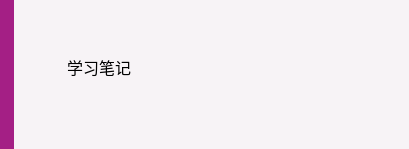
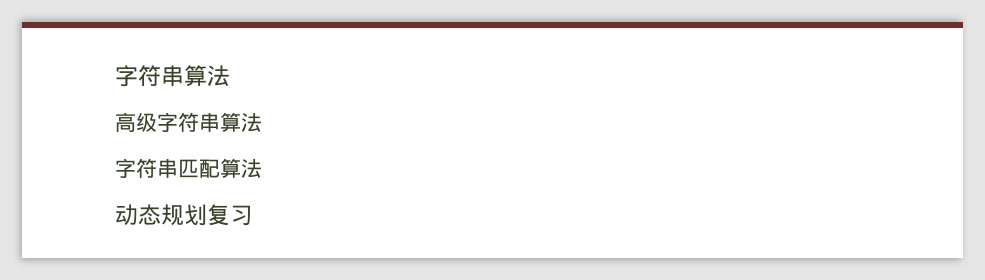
[67,60,131,77] 学习笔记 -> [115,65,230,87] [115,112,262,132] [115,158,262,178] [115,204,253,226] 字符串算法 // 高级字符串算法 // 字符串匹配算法 // 动态规划复习

